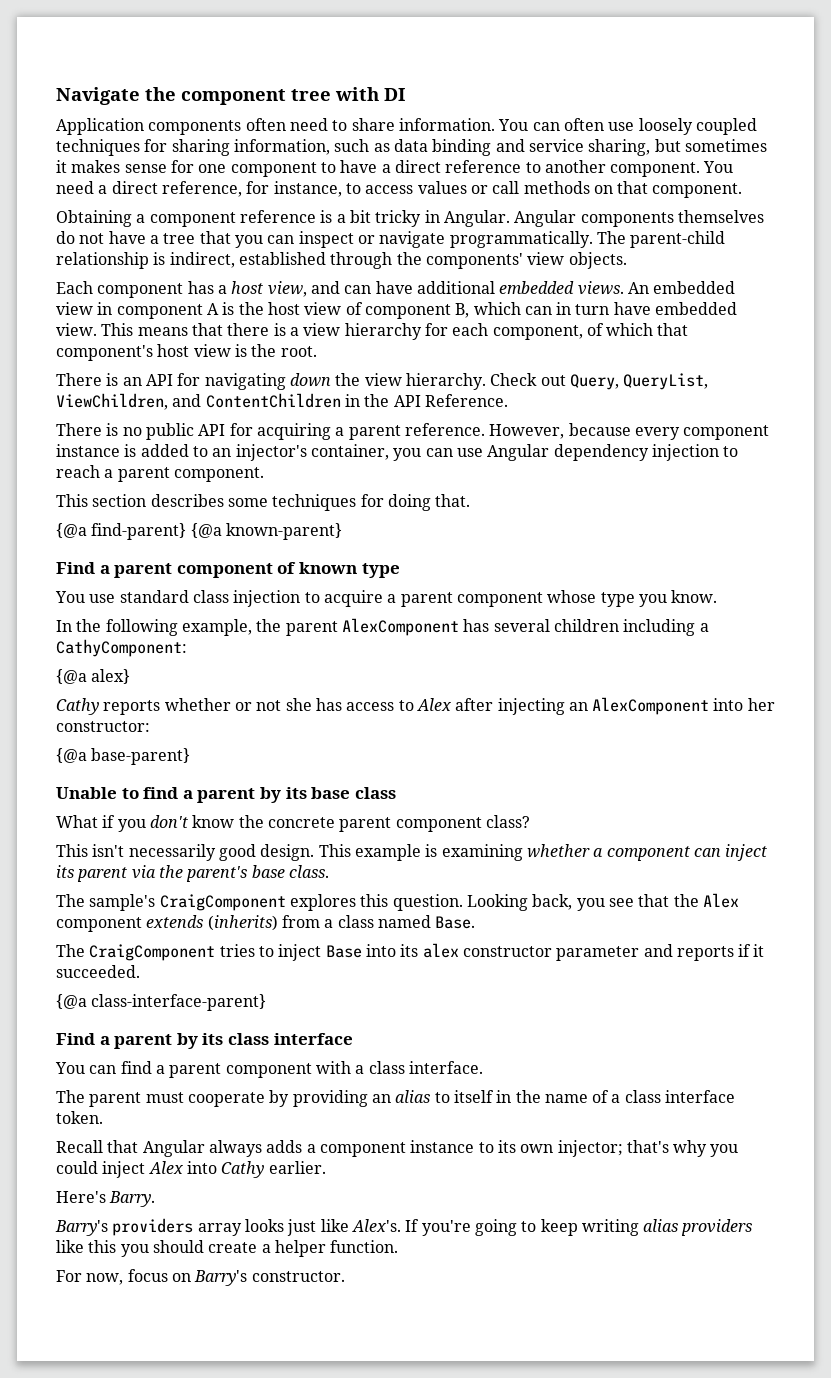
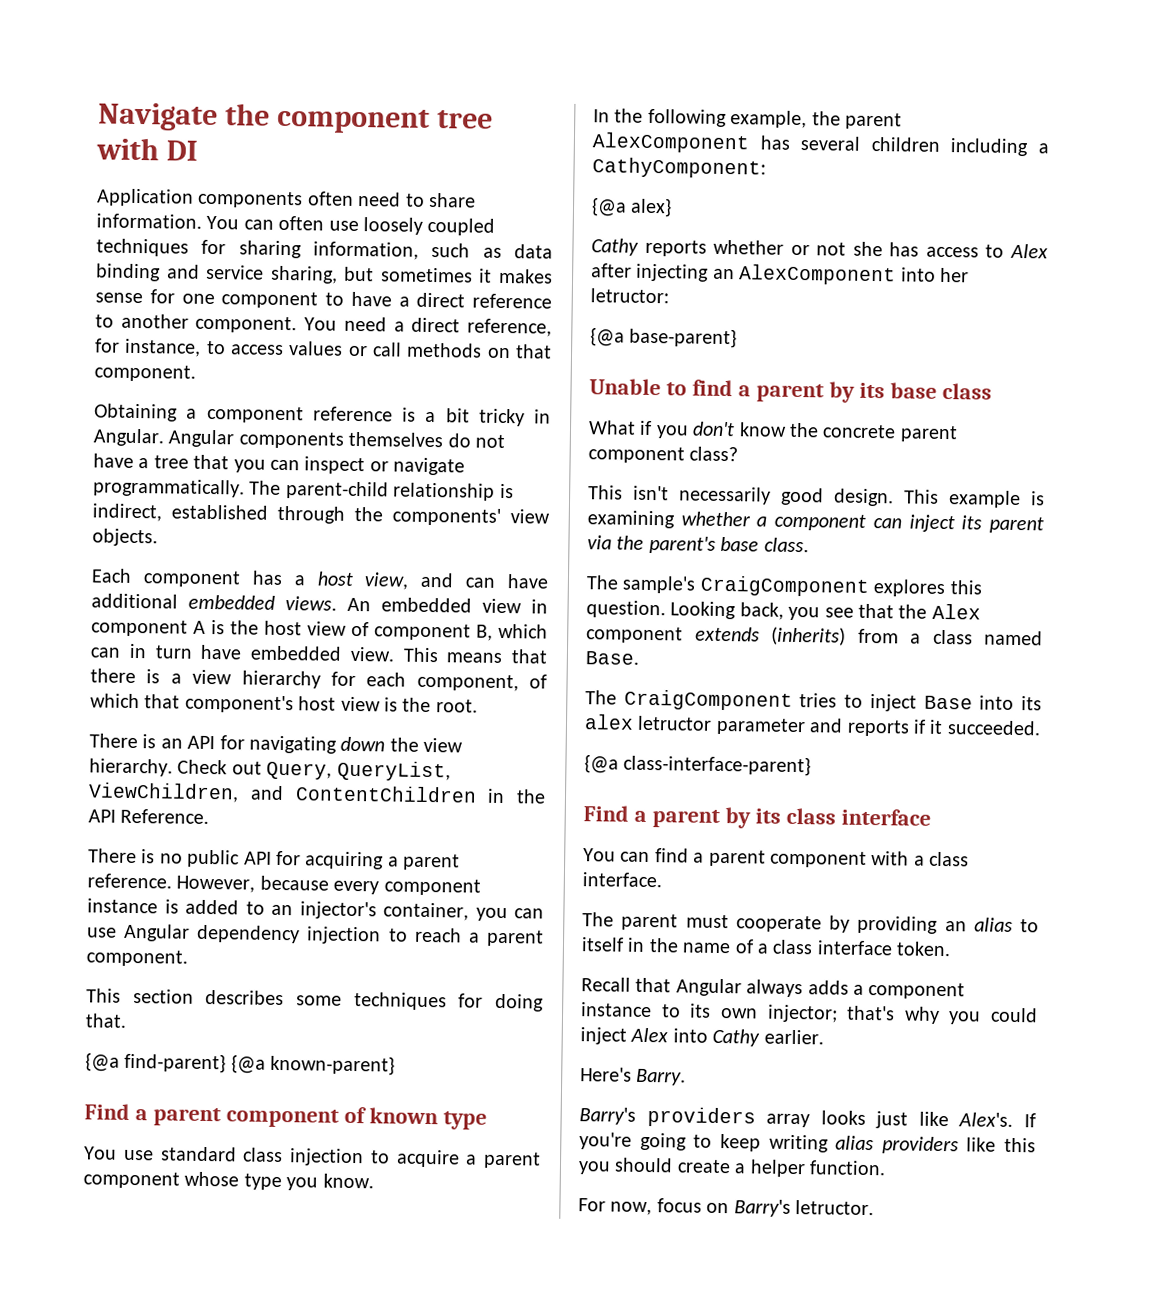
[56,721,150,732] constructor: -> [590,288,669,304] letructor:
[462,946,552,957] constructor -> [637,715,713,731] letructor
[251,1271,345,1282] constructor. -> [795,1200,874,1216] letructor.

